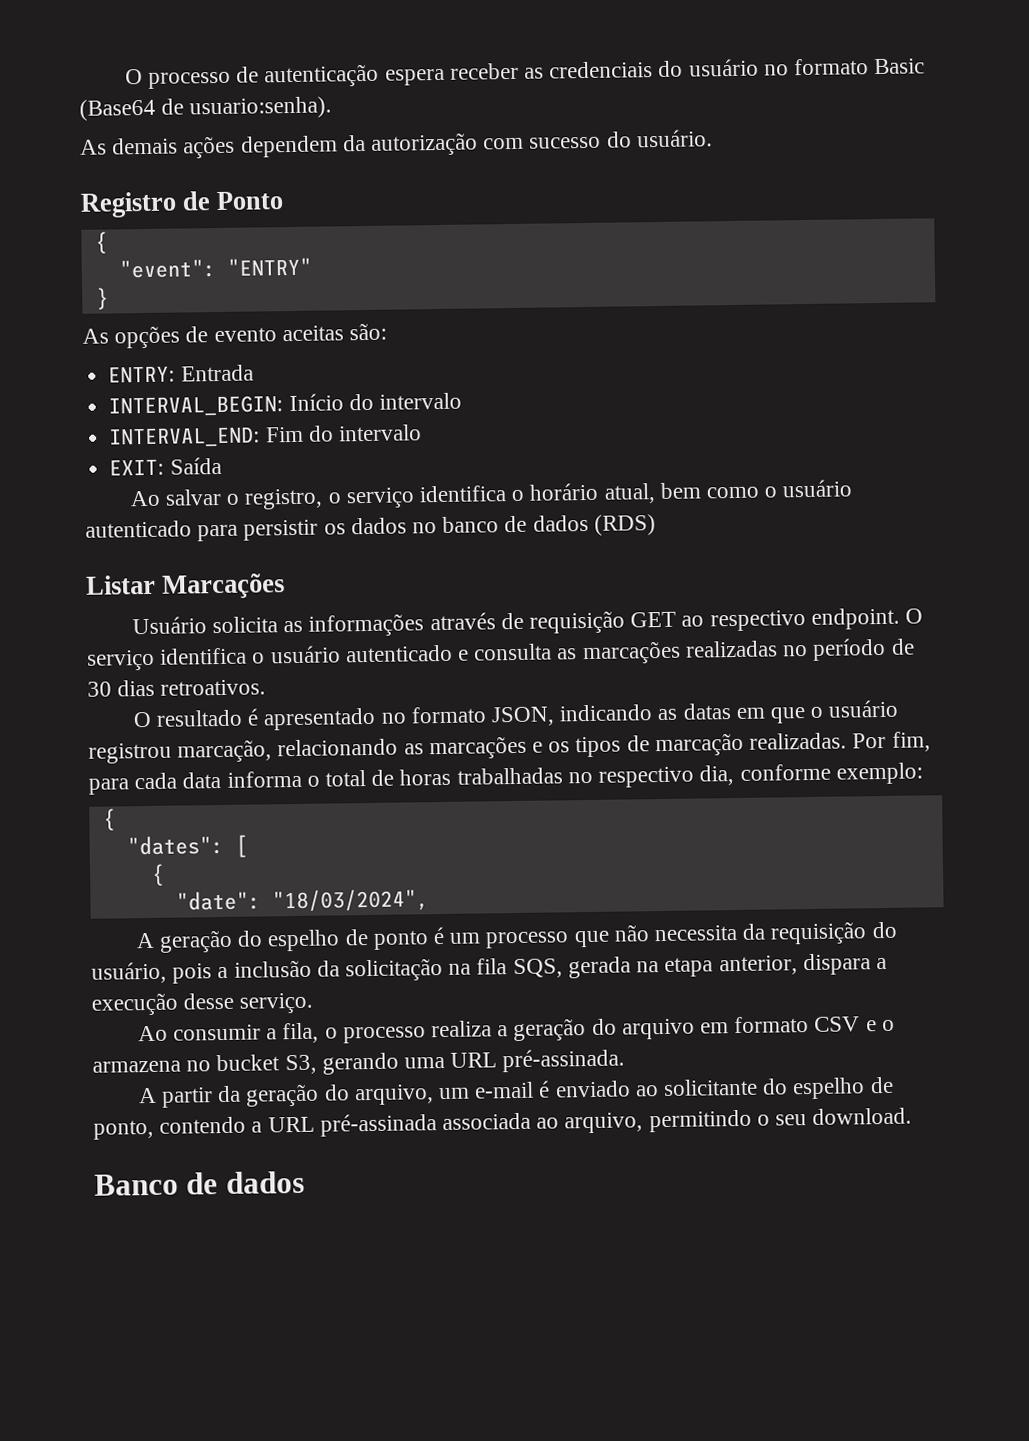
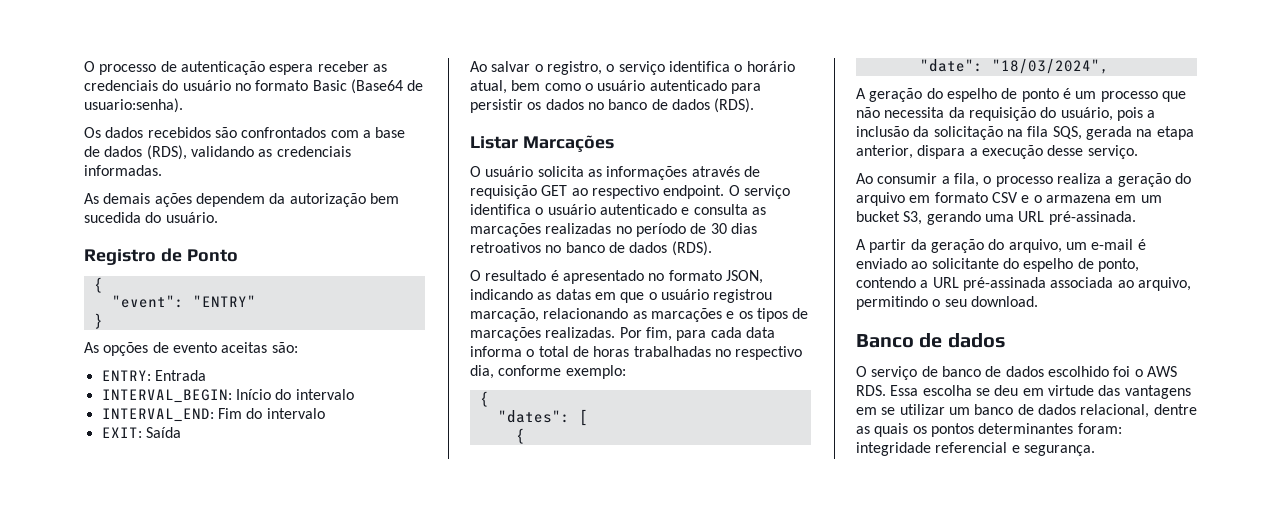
(333, 108) none -> [84,127,406,138] [84,145,351,160] [84,165,162,176] // Os dados recebidos são confrontados com a base de dados (RDS), validando as credenciais informadas.
[483,136,602,150] com sucesso -> [369,193,399,204] [84,212,141,223] bem sucedida
[593,514,656,536] (RDS) -> [714,98,755,113] (RDS).
[131,616,207,635] Usuário -> [470,166,534,177] O usuário
[160,679,267,696] retroativos. -> [470,241,712,256] retroativos no banco de dados (RDS).
[654,732,744,757] marcação -> [470,327,541,341] marcações
[186,1060,212,1072] no -> [1115,195,1162,203] em um
(305, 1182) none -> [856,366,1177,380] [856,385,1191,399] [856,404,1197,418] [856,423,1122,437] [856,442,1095,456] // O serviço de banco de dados escolhido foi o AWS RDS. Essa escolha se deu em virtude das vantagens em se utilizar um banco de dados relacional, dentre as quais os pontos determinantes foram: integridade referencial e segurança.

